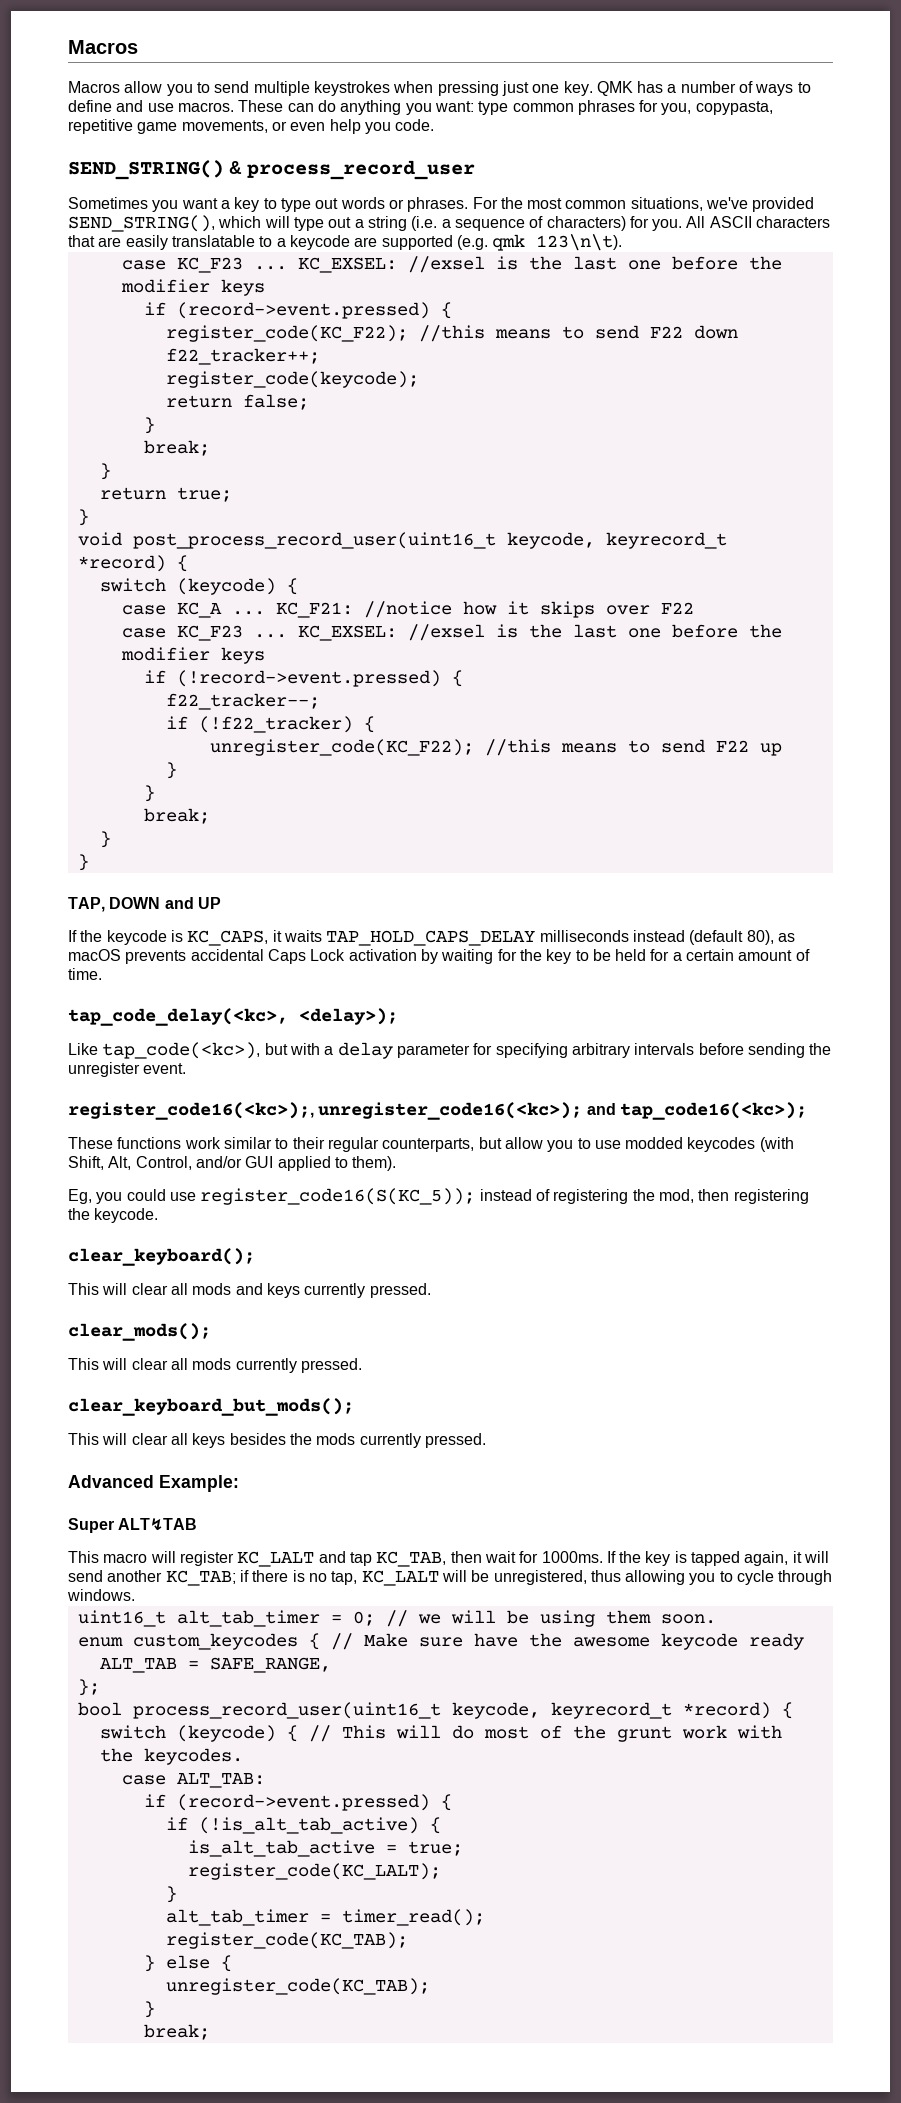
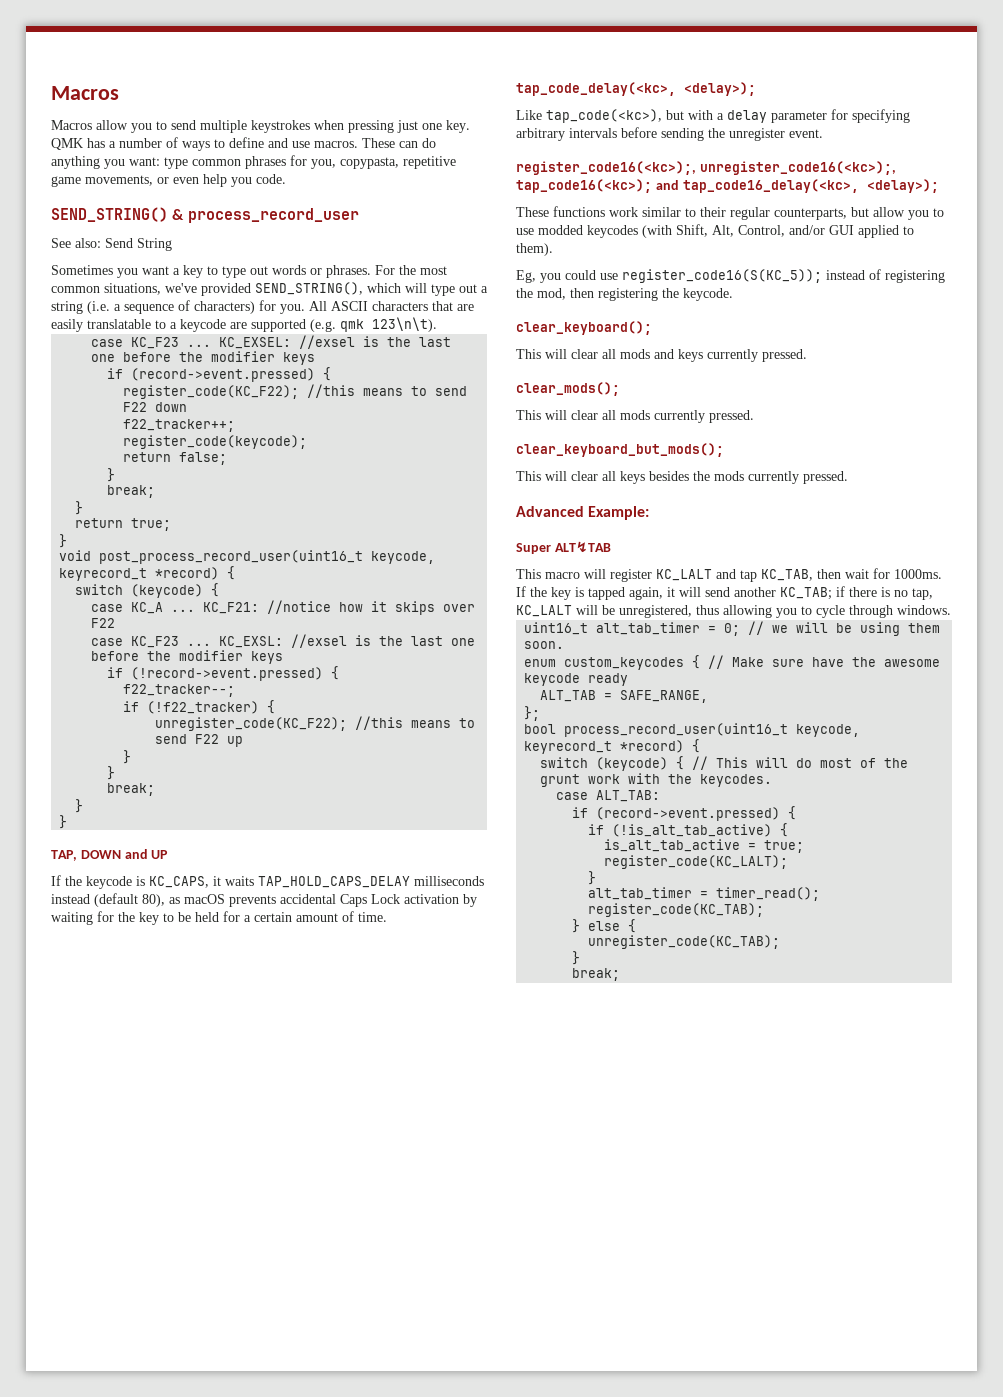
(475, 170) none -> [51,238,172,251] // See also: Send String
[297,625,397,641] KC_EXSEL: -> [219,636,284,648] KC_EXSL:
[318,1102,807,1120] unregister_code16(<kc>); and tap_code16(<kc>); -> [699,161,896,175] [516,179,939,193] unregister_code16(<kc>);, tap_code16(<kc>); and tap_code16_delay(<kc>, <delay>);

